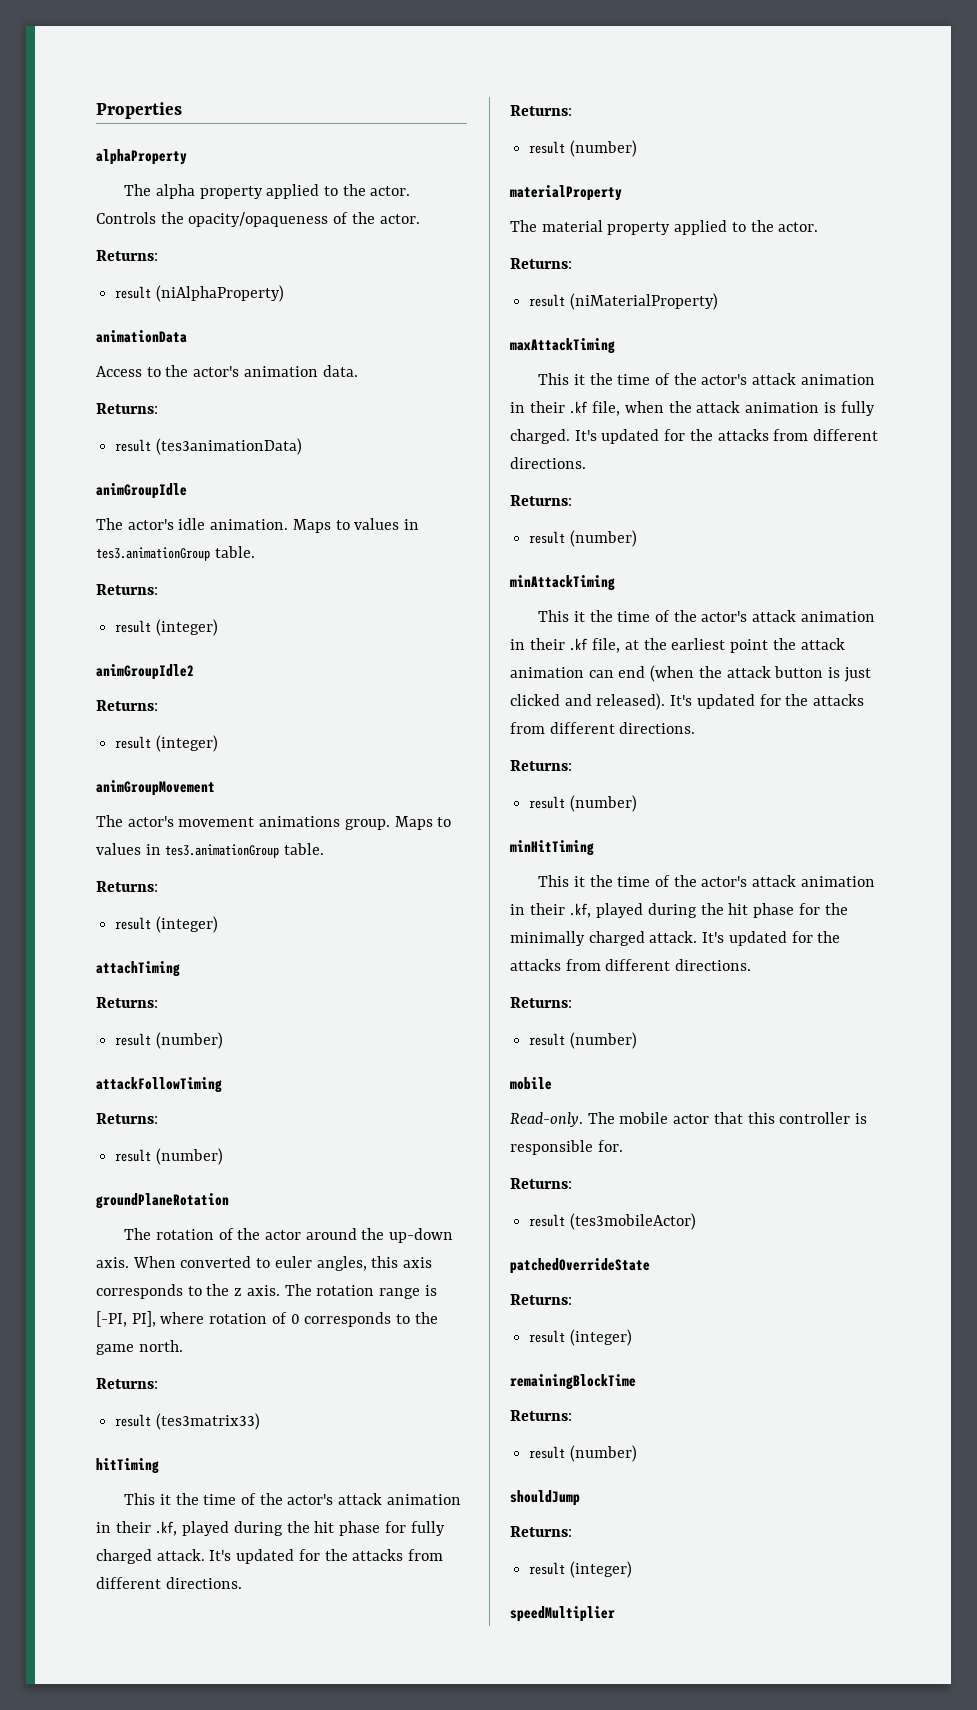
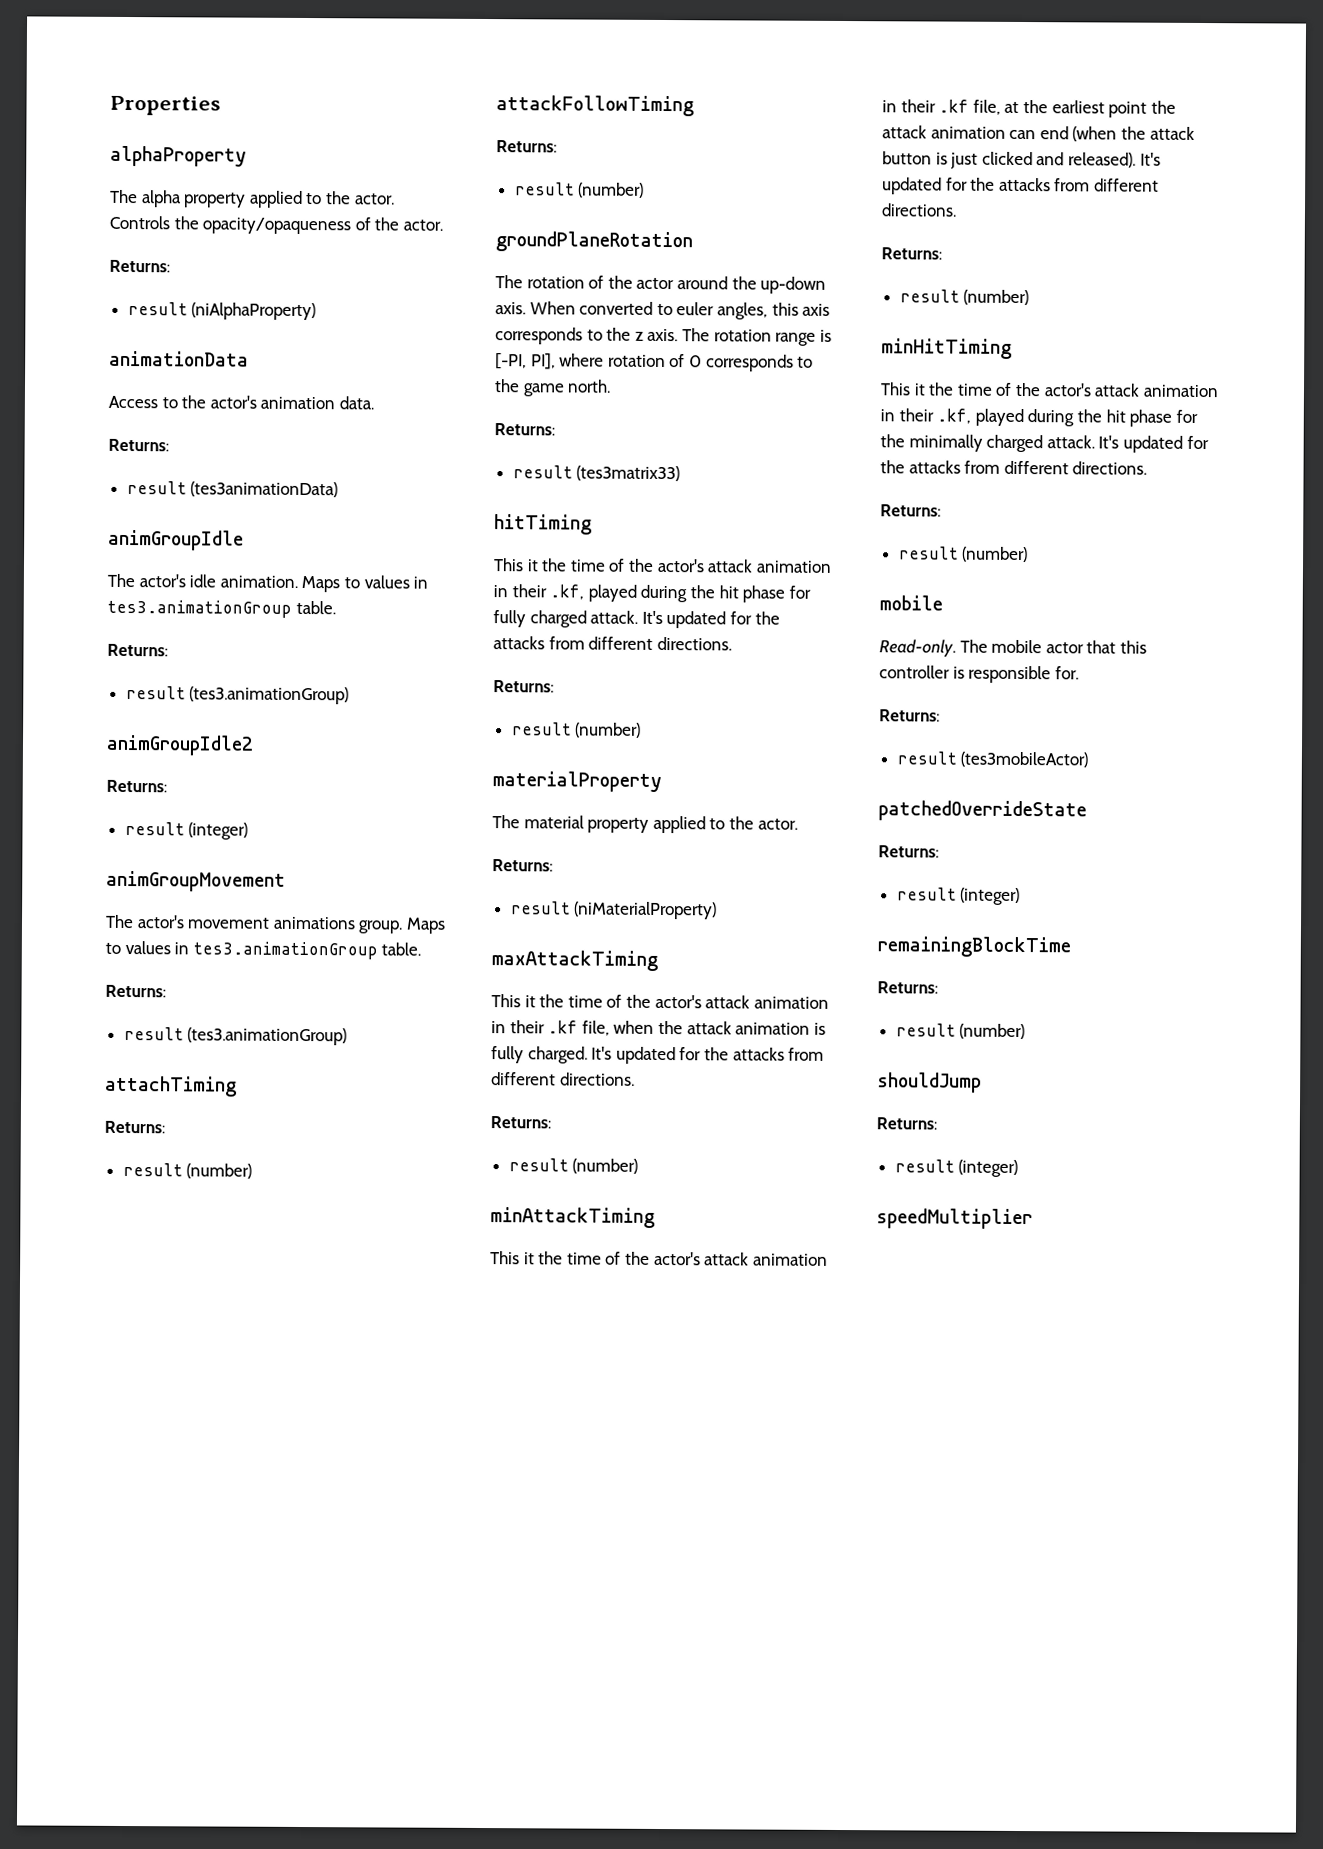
[155,619,218,636] (integer) -> [189,686,350,705] (tes3.animationGroup)
[155,916,218,933] (integer) -> [187,1027,348,1046] (tes3.animationGroup)

